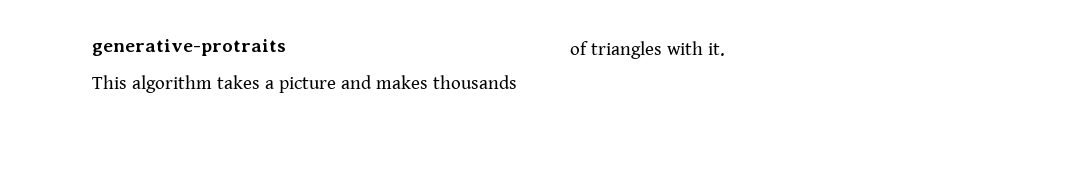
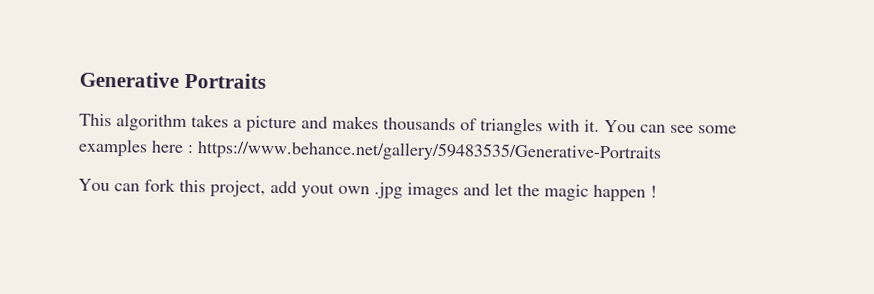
[92,39,286,56] generative-protraits -> [79,71,266,89] Generative Portraits
(725, 49) none -> [604,120,737,134] [78,138,662,163] [78,178,657,202] You can see some examples here : https://www.behance.net/gallery/59483535/Generative-Portraits // You can fork this project, add yout own .jpg images and let the magic happen !

